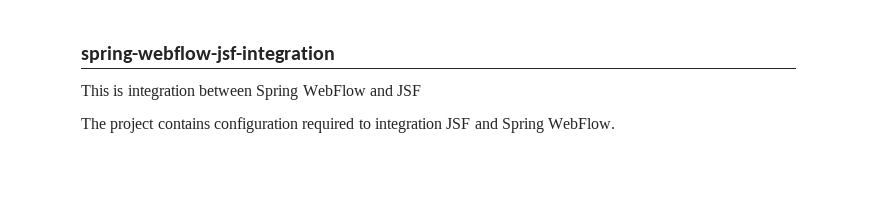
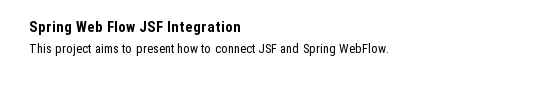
[81,46,335,63] [81,85,422,100] [81,117,442,133] spring-webflow-jsf-integration // This is integration between Spring WebFlow and JSF // The project contains configuration required to integration -> [29,21,241,35] [29,43,255,56] Spring Web Flow JSF Integration // This project aims to present how to connect

